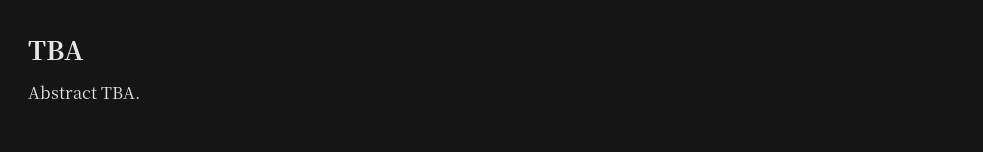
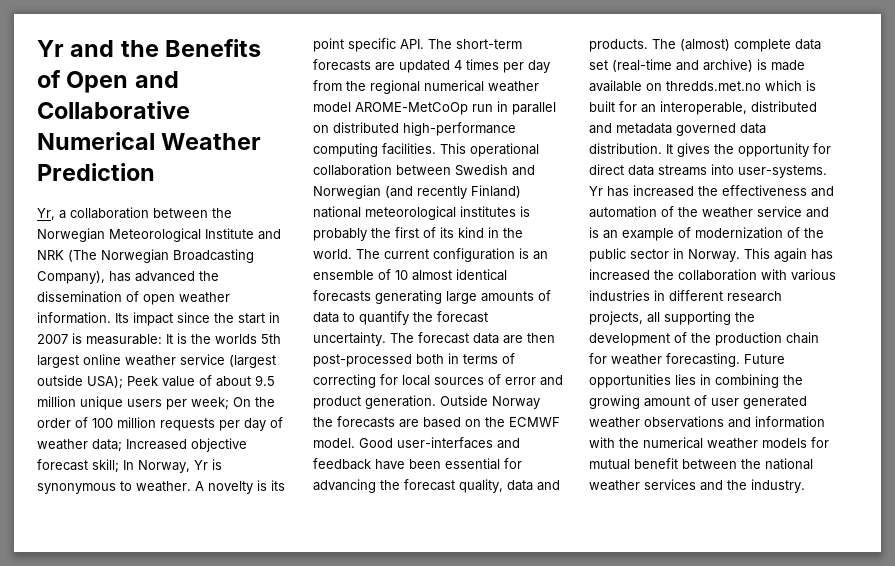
[28,41,84,60] [28,85,141,99] TBA // Abstract TBA. -> [37,39,262,57] [37,70,179,93] [37,101,190,119] [37,132,262,150] [37,163,155,181] [37,207,232,220] [37,228,281,242] [37,249,254,263] [37,271,219,284] [37,291,230,305] [37,312,280,326] [37,333,281,345] [37,354,276,368] [37,375,275,389] [37,396,275,410] [37,417,283,431] [37,438,247,452] [37,459,222,473] [37,480,285,494] [313,38,522,52] [313,59,550,73] [313,80,539,94] [313,101,556,115] [313,122,516,136] [313,143,539,157] [313,164,535,176] [313,185,521,199] [313,206,530,220] [313,227,523,241] [313,248,548,262] [313,269,507,281] [313,290,551,304] [313,311,488,325] [313,332,555,346] [313,353,515,367] [313,374,563,388] [313,395,540,409] [313,416,560,428] [313,437,520,449] [313,458,522,470] [313,479,560,493] [589,39,821,52] [589,59,805,72] [589,80,816,92] [589,101,817,115] [589,123,766,136] [589,143,831,157] [589,164,827,178] [589,185,834,197] [589,206,829,218] [589,227,824,241] [589,248,833,262] [589,269,836,281] [589,290,782,302] [589,311,755,325] [589,332,819,346] [589,353,785,367] [589,374,803,388] [589,395,807,409] [589,416,825,428] [589,437,829,449] [589,458,813,470] [589,479,805,493] Yr and the Benefits of Open and Collaborative Numerical Weather Prediction // Yr, a collaboration between the Norwegian Meteorological Institute and NRK (The Norwegian Broadcasting Company), has advanced the dissemination of open weather information. Its impact since the start in 2007 is measurable: It is the worlds 5th largest online weather service (largest outside USA); Peek value of about 9.5 million unique users per week; On the order of 100 million requests per day of weather data; Increased objective forecast skill; In Norway, Yr is synonymous to weather. A novelty is its point specific API. The short-term forecasts are updated 4 times per day from the regional numerical weather model AROME-MetCoOp run in parallel on distributed high-performance computing facilities. This operational collaboration between Swedish and Norwegian (and recently Finland) national meteorological institutes is probably the first of its kind in the world. The current configuration is an ensemble of 10 almost identical forecasts generating large amounts of data to quantify the forecast uncertainty. The forecast data are then post-processed both in terms of correcting for local sources of error and product generation. Outside Norway the forecasts are based on the ECMWF model. Good user-interfaces and feedback have been essential for advancing the forecast quality, data and products. The (almost) complete data set (real-time and archive) is made available on thredds.met.no which is built for an interoperable, distributed and metadata governed data distribution. It gives the opportunity for direct data streams into user-systems. Yr has increased the effectiveness and automation of the weather service and is an example of modernization of the public sector in Norway. This again has increased the collaboration with various industries in different research projects, all supporting the development of the production chain for weather forecasting. Future opportunities lies in combining the growing amount of user generated weather observations and information with the numerical weather models for mutual benefit between the national weather services and the industry.

